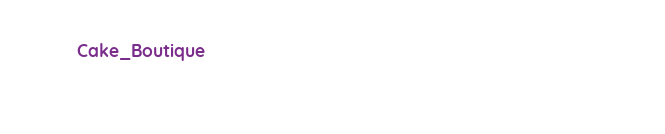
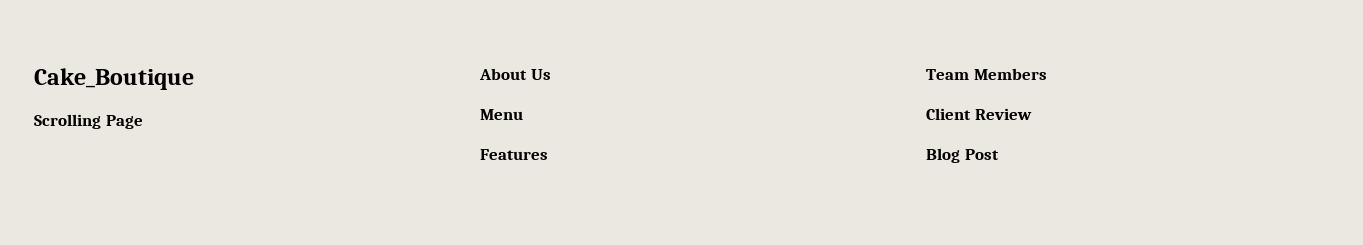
(205, 52) none -> [34,114,143,129] [479,68,551,80] [480,109,523,120] [480,149,548,160] [926,68,1047,80] [926,108,1032,120] [926,148,999,163] // Scrolling Page // About Us // Menu // Features // Team Members // Client Review // Blog Post

